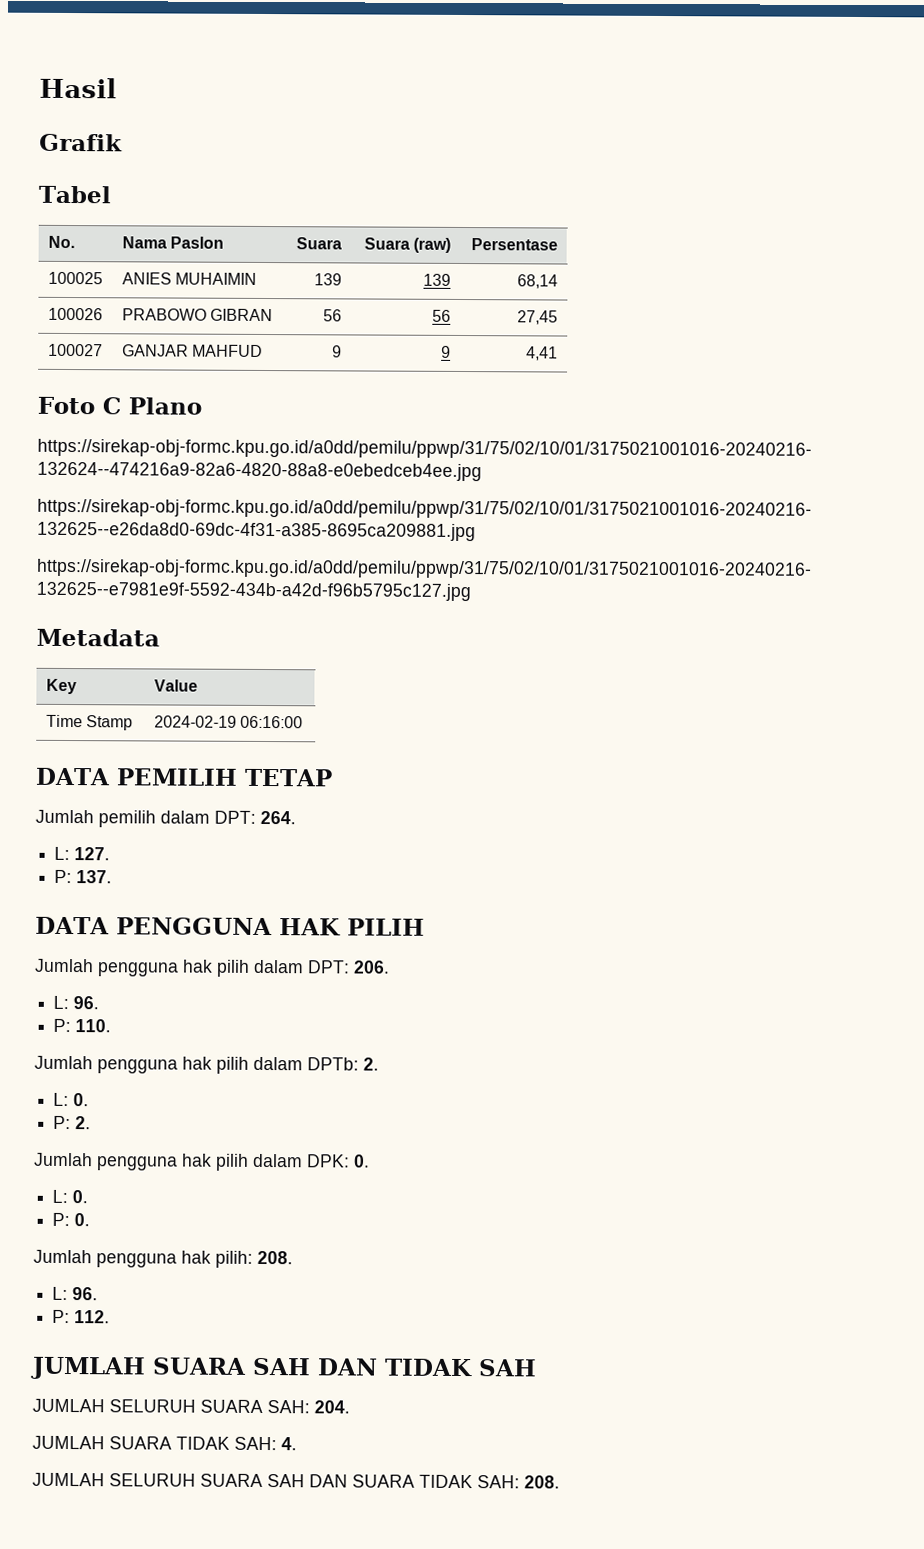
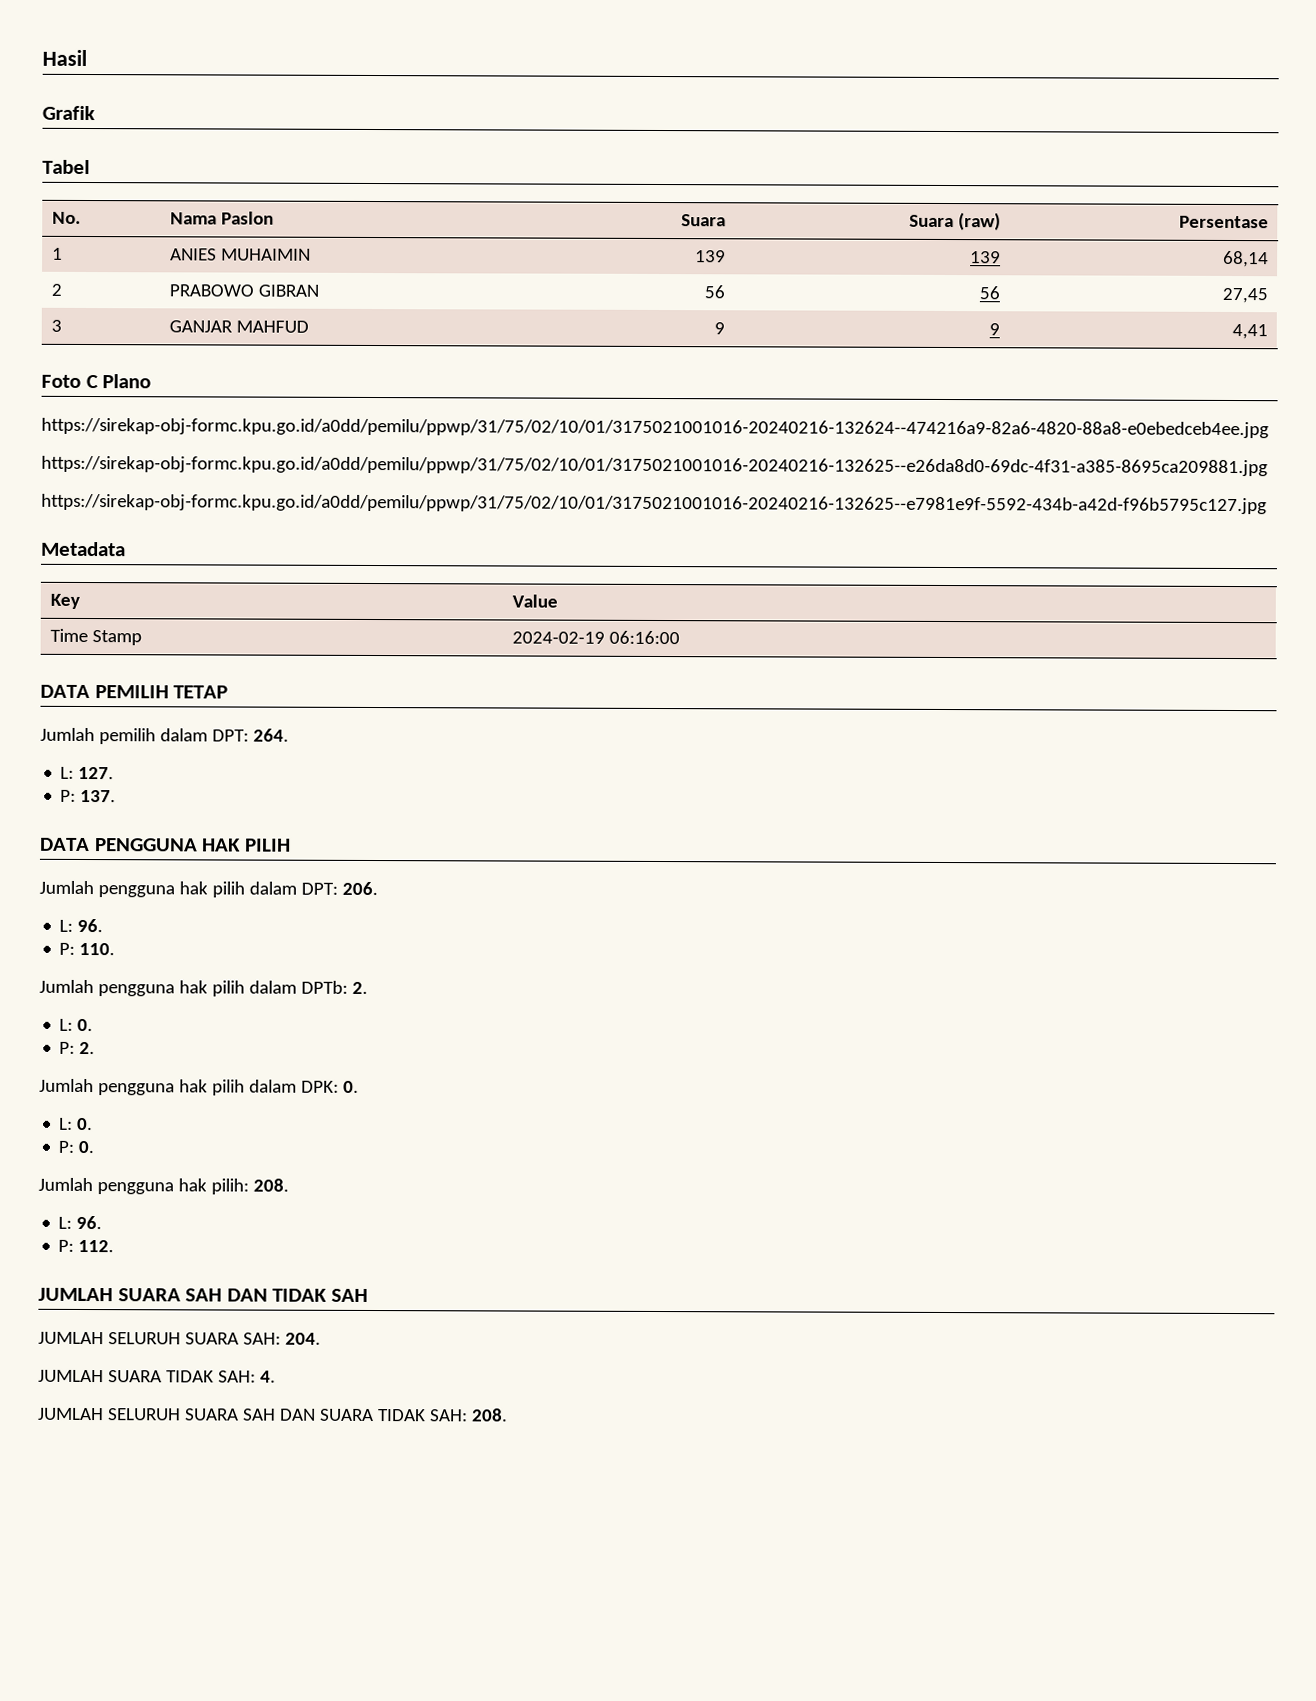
[47,271,103,285] 100025 -> [51,247,63,260] 1
[47,307,103,321] 100026 -> [50,283,62,296] 2
[47,343,103,357] 100027 -> [50,319,62,332] 3

